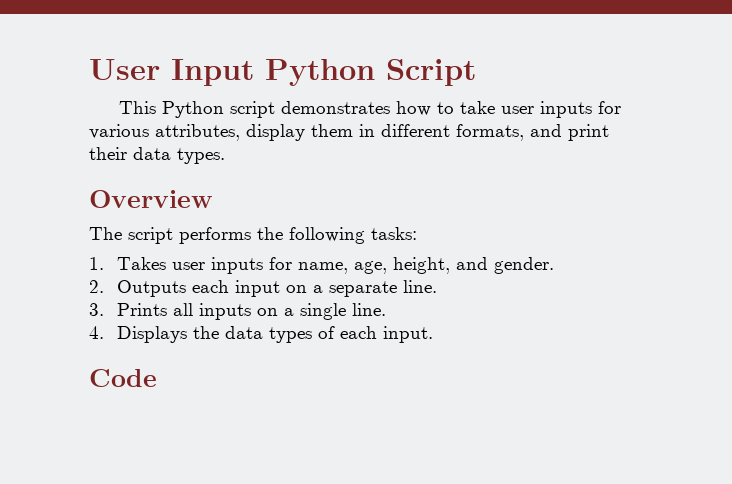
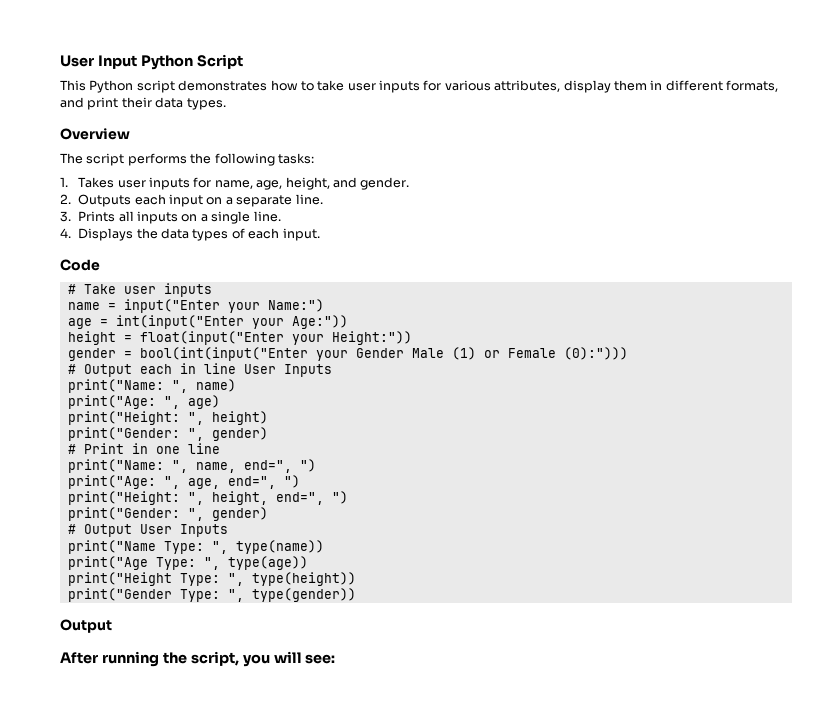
(157, 378) none -> [67,283,212,297] [67,299,324,313] [67,315,348,329] [67,331,412,345] [67,347,628,361] [67,363,332,377] [67,379,236,393] [67,395,220,409] [67,411,268,425] [67,427,268,441] [67,443,220,454] [67,459,316,473] [67,475,300,489] [67,491,348,505] [67,507,268,521] [67,524,228,537] [67,540,324,554] [67,556,308,570] [67,572,356,586] [67,588,356,602] [60,619,112,633] [60,651,336,667] // # Take user inputs // name = input("Enter your Name:") // age = int(input("Enter your Age:")) // height = float(input("Enter your Height:")) // gender = bool(int(input("Enter your Gender Male (1) or Female (0):"))) // # Output each in line User Inputs // print("Name: ", name) // print("Age: ", age) // print("Height: ", height) // print("Gender: ", gender) // # Print in one line // print("Name: ", name, end=", ") // print("Age: ", age, end=", ") // print("Height: ", height, end=", ") // print("Gender: ", gender) // # Output User Inputs // print("Name Type: ", type(name)) // print("Age Type: ", type(age)) // print("Height Type: ", type(height)) // print("Gender Type: ", type(gender)) // Output // After running the script, you will see:

